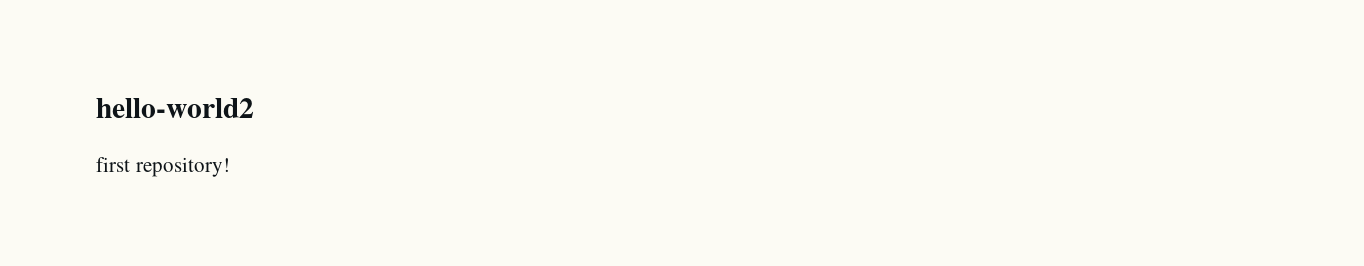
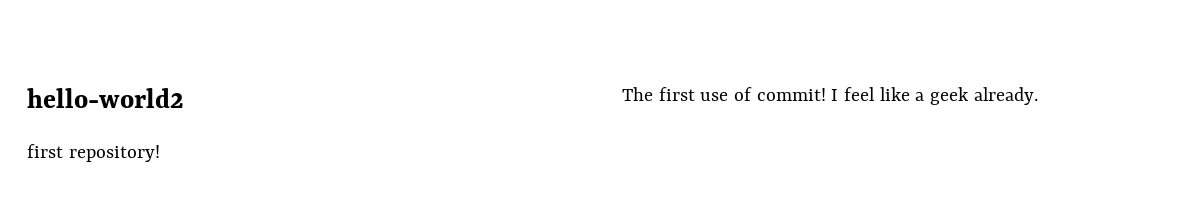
(230, 167) none -> [622,87,1038,105] // The first use of commit! I feel like a geek already.

